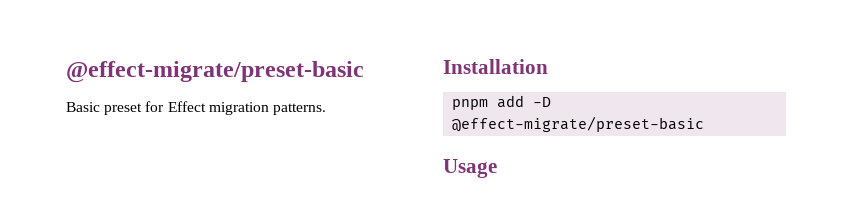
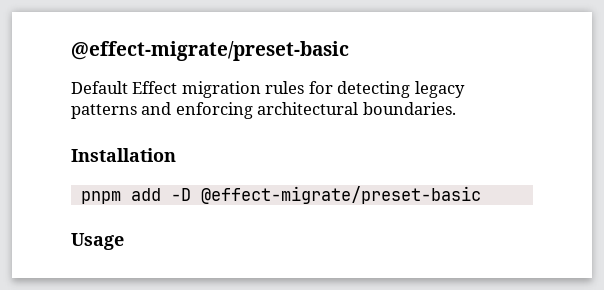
[66,61,364,83] [66,101,326,115] @effect-migrate/preset-basic // Basic preset for Effect migration patterns. -> [71,41,349,61] [71,81,465,98] [71,102,456,119] @effect-migrate/preset-basic // Default Effect migration rules for detecting legacy patterns and enforcing architectural boundaries.

